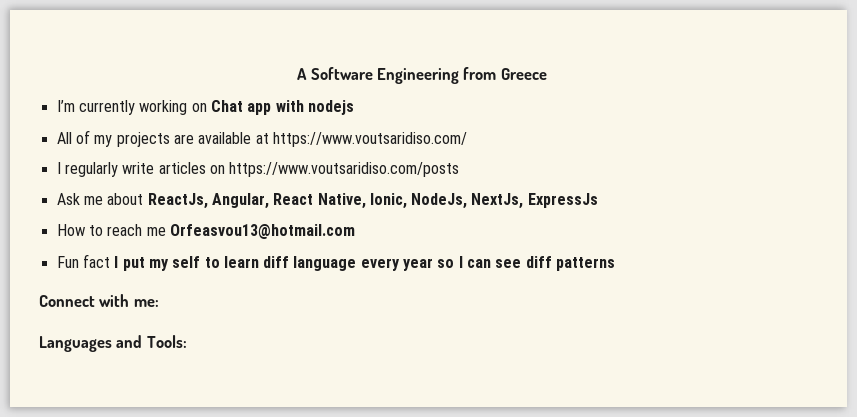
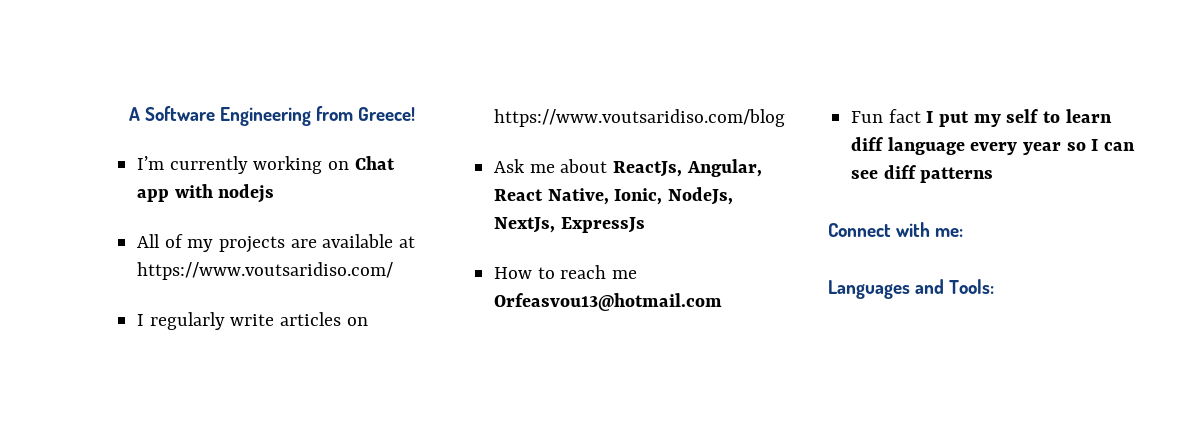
[500,68,547,80] Greece -> [358,107,416,121] Greece!
[229,162,460,177] https://www.voutsaridiso.com/posts -> [494,109,786,127] https://www.voutsaridiso.com/blog

